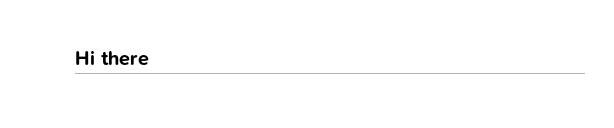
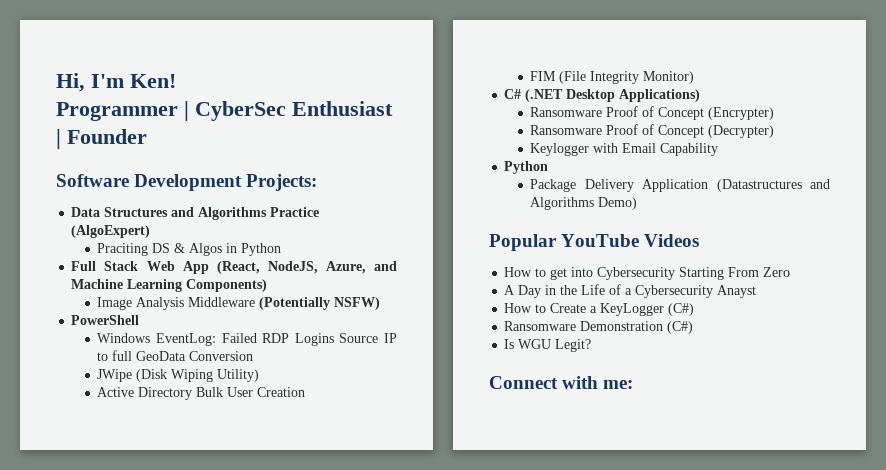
[75,50,149,66] Hi there -> [56,73,176,92] [56,101,393,121] [56,129,147,149] [56,174,318,191] [71,207,320,220] [71,225,151,238] [97,243,282,256] [71,261,397,274] [71,279,268,292] [97,297,381,310] [71,315,140,325] [97,333,397,346] [97,350,254,361] [97,369,260,382] [97,387,306,400] [530,71,695,84] [504,89,701,102] [530,106,775,120] [530,124,775,138] [530,143,719,156] [504,161,549,174] [530,179,830,192] [530,197,638,210] [489,234,700,251] [504,267,791,280] [504,284,757,298] [504,303,695,316] [504,321,694,334] [504,339,592,352] [489,376,634,389] Hi, I'm Ken! // Programmer | CyberSec Enthusiast | Founder // Software Development Projects: // Data Structures and Algorithms Practice (AlgoExpert) // Praciting DS & Algos in Python // Full Stack Web App (React, NodeJS, Azure, and Machine Learning Components) // Image Analysis Middleware (Potentially NSFW) // PowerShell // Windows EventLog: Failed RDP Logins Source IP to full GeoData Conversion // JWipe (Disk Wiping Utility) // Active Directory Bulk User Creation // FIM (File Integrity Monitor) // C# (.NET Desktop Applications) // Ransomware Proof of Concept (Encrypter) // Ransomware Proof of Concept (Decrypter) // Keylogger with Email Capability // Python // Package Delivery Application (Datastructures and Algorithms Demo) // Popular YouTube Videos // How to get into Cybersecurity Starting From Zero // A Day in the Life of a Cybersecurity Anayst // How to Create a KeyLogger (C#) // Ransomware Demonstration (C#) // Is WGU Legit? // Connect with me:

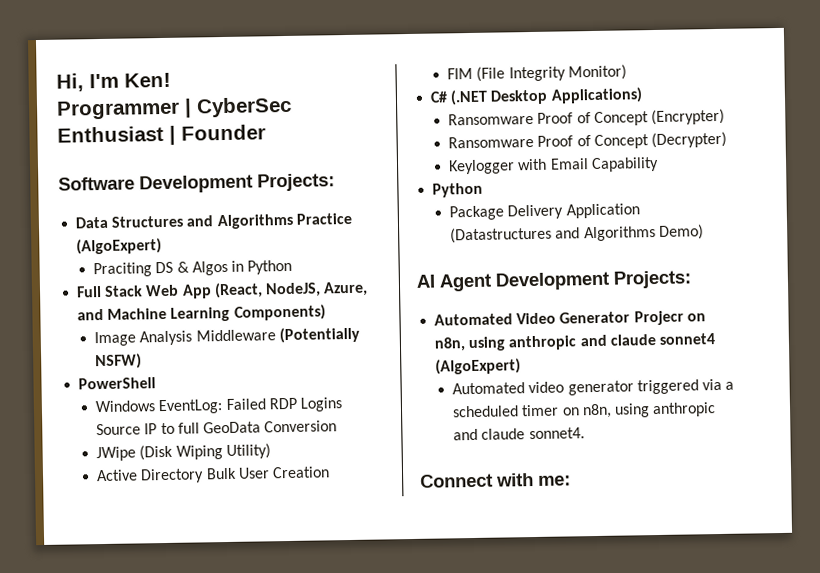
[489,234,700,251] [504,267,791,280] [504,284,757,298] [504,303,695,316] [504,321,694,334] [504,339,592,352] Popular YouTube Videos // How to get into Cybersecurity Starting From Zero // A Day in the Life of a Cybersecurity Anayst // How to Create a KeyLogger (C#) // Ransomware Demonstration (C#) // Is WGU Legit? -> [416,270,692,292] [434,310,706,326] [434,333,715,352] [435,358,522,375] [452,378,735,396] [452,402,717,419] [453,427,585,441] AI Agent Development Projects: // Automated Video Generator Projecr on n8n, using anthropic and claude sonnet4 (AlgoExpert) // Automated video generator triggered via a scheduled timer on n8n, using anthropic and claude sonnet4.

